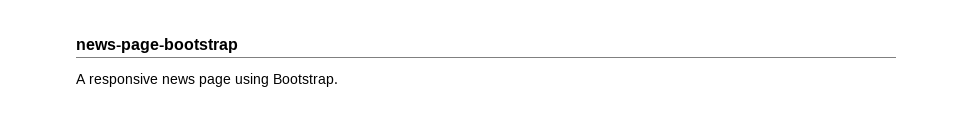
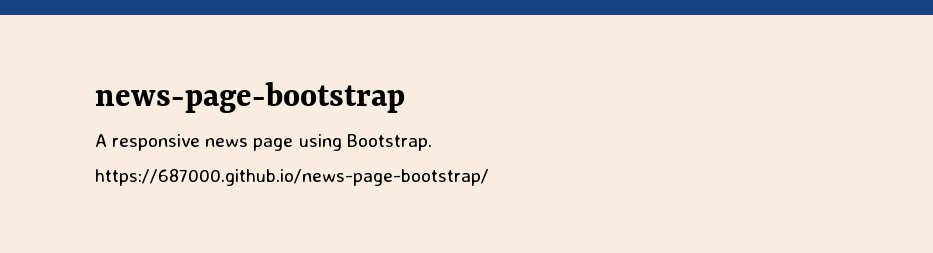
(338, 80) none -> [95,169,489,186] // https://687000.github.io/news-page-bootstrap/

